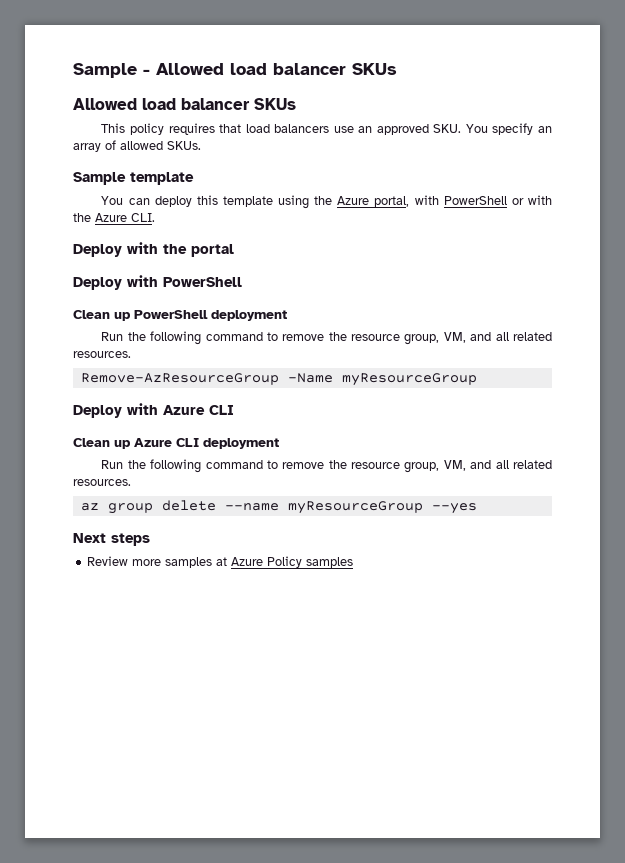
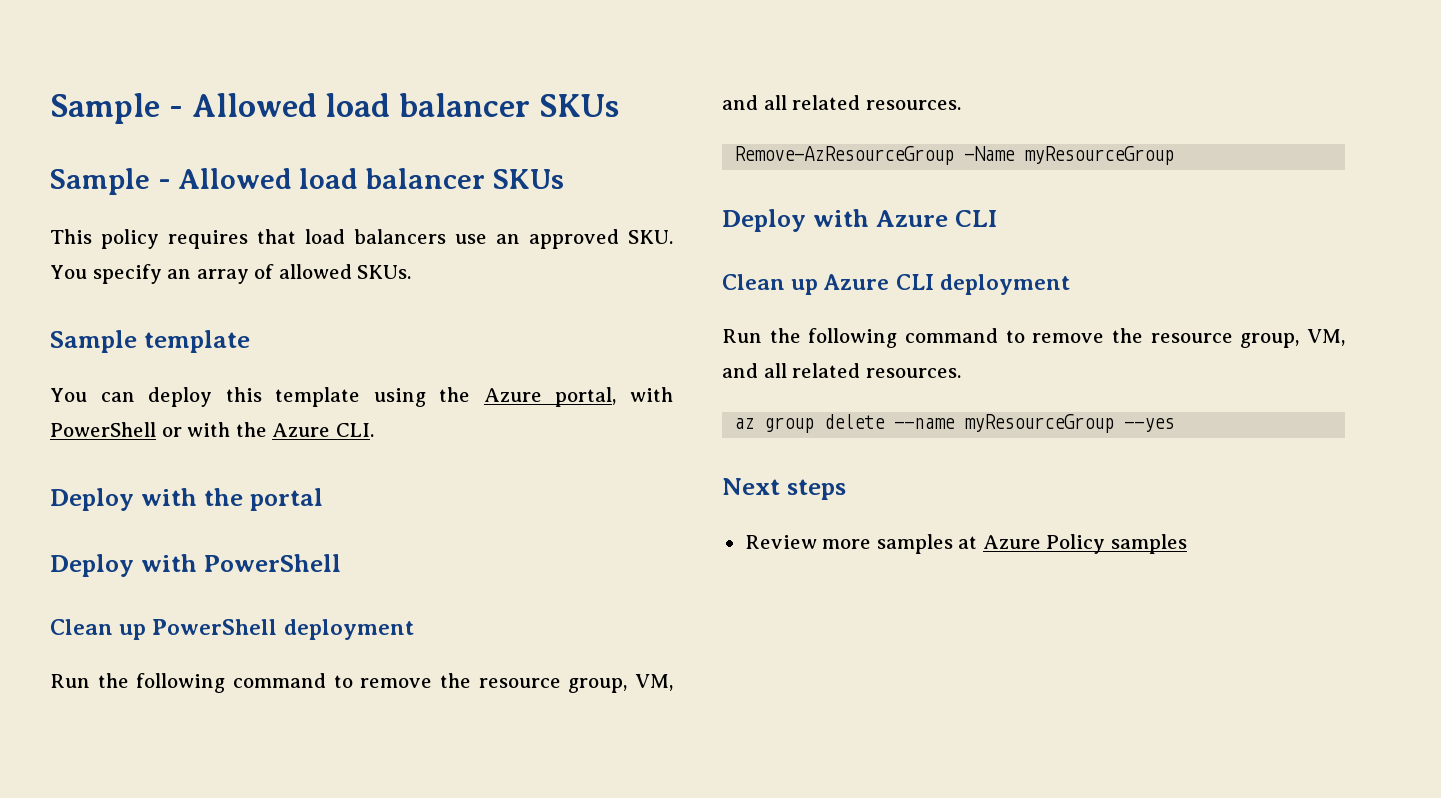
[73,63,397,78] Sample - Allowed load balancer SKUs // -> [50,93,619,124] [50,168,171,195] Sample - Allowed load balancer SKUs // Sample -

